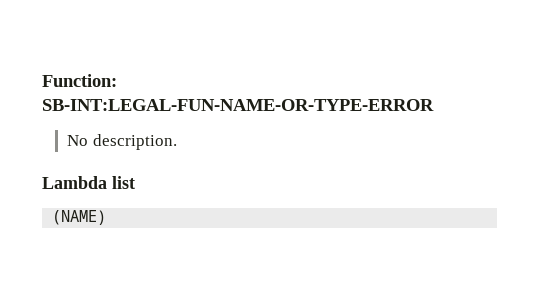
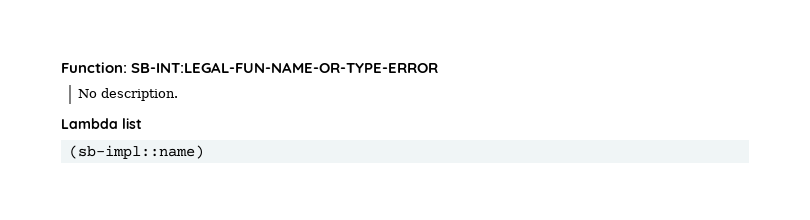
[52,210,107,225] (NAME) -> [68,145,204,159] (sb-impl::name)

